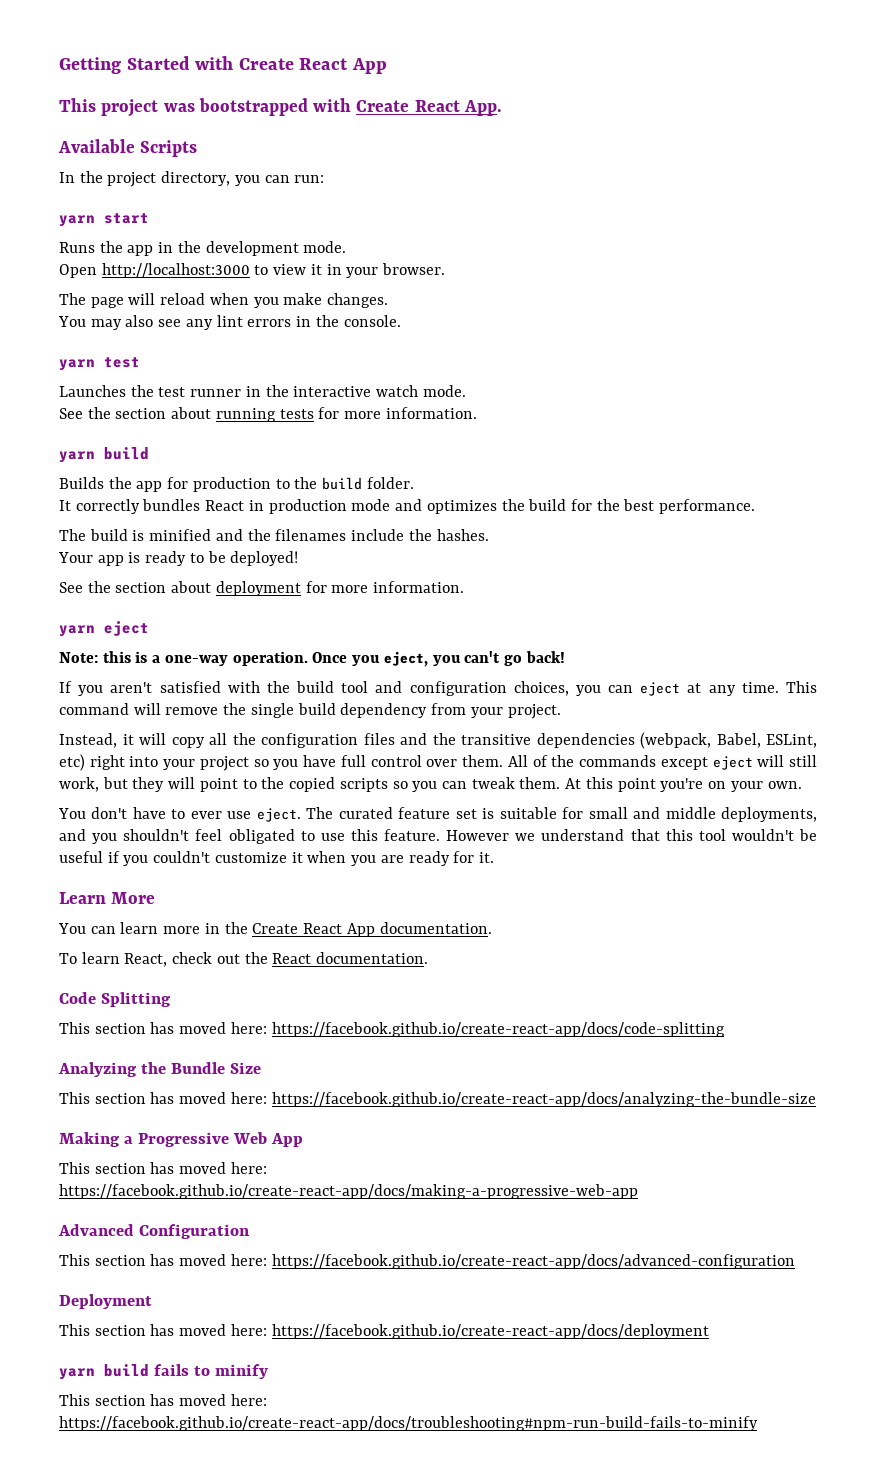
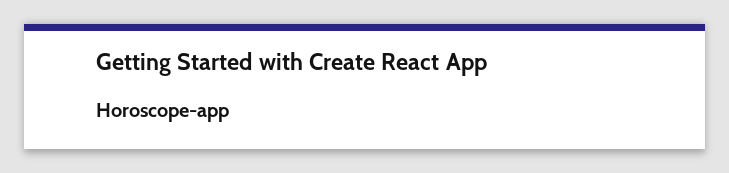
[59,98,502,117] [58,139,198,157] [59,171,325,187] [59,213,149,227] [59,241,347,256] [59,263,446,278] [59,293,389,308] [58,315,401,330] [59,357,140,371] [59,385,466,397] [59,407,477,422] [59,447,149,463] [59,477,414,492] [59,499,756,514] [59,529,489,541] [58,551,299,566] [59,581,465,596] [59,621,149,637] [59,651,565,667] [59,681,817,696] [59,703,561,719] [59,732,817,749] [59,754,817,771] [59,777,802,792] [58,807,818,822] [59,829,817,844] [59,851,494,866] [59,892,156,904] [58,922,492,937] [59,952,429,967] [59,992,171,1007] [59,1022,725,1037] [58,1062,261,1077] [59,1092,816,1107] [59,1132,303,1147] [59,1162,267,1174] [59,1184,638,1199] [58,1224,250,1239] [59,1254,795,1269] [59,1294,152,1309] [59,1324,709,1339] [59,1364,268,1380] [59,1394,267,1406] [59,1416,758,1431] This project was bootstrapped with Create React App. // Available Scripts // In the project directory, you can run: // yarn start // Runs the app in the development mode. // Open http://localhost:3000 to view it in your browser. // The page will reload when you make changes. // You may also see any lint errors in the console. // yarn test // Launches the test runner in the interactive watch mode. // See the section about running tests for more information. // yarn build // Builds the app for production to the build folder. // It correctly bundles React in production mode and optimizes the build for the best performance. // The build is minified and the filenames include the hashes. // Your app is ready to be deployed! // See the section about deployment for more information. // yarn eject // Note: this is a one-way operation. Once you eject, you can't go back! // If you aren't satisfied with the build tool and configuration choices, you can eject at any time. This command will remove the single build dependency from your project. // Instead, it will copy all the configuration files and the transitive dependencies (webpack, Babel, ESLint, etc) right into your project so you have full control over them. All of the commands except eject will still work, but they will point to the copied scripts so you can tweak them. At this point you're on your own. // You don't have to ever use eject. The curated feature set is suitable for small and middle deployments, and you shouldn't feel obligated to use this feature. However we understand that this tool wouldn't be useful if you couldn't customize it when you are ready for it. // Learn More // You can learn more in the Create React App documentation. // To learn React, check out the React documentation. // Code Splitting // This section has moved here: https://facebook.github.io/create-react-app/docs/code-splitting // Analyzing the Bundle Size // This section has moved here: https://facebook.github.io/create-react-app/docs/analyzing-the-bundle-size // Making a Progressive Web App // This section has moved here: https://facebook.github.io/create-react-app/docs/making-a-progressive-web-app // Advanced Configuration // This section has moved here: https://facebook.github.io/create-react-app/docs/advanced-configuration // Deployment // This section has moved here: https://facebook.github.io/create-react-app/docs/deployment // yarn build fails to minify // This section has moved here: https://facebook.github.io/create-react-app/docs/troubleshooting#npm-run-build-fails-to-minify -> [96,103,229,122] Horoscope-app

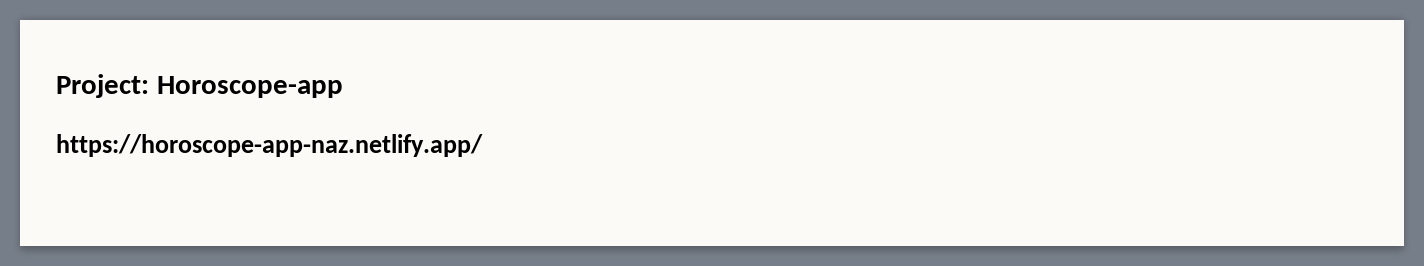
[96,52,487,76] [96,103,229,122] Getting Started with Create React App // Horoscope-app -> [56,74,343,98] [56,134,483,157] Project: Horoscope-app // https://horoscope-app-naz.netlify.app/

